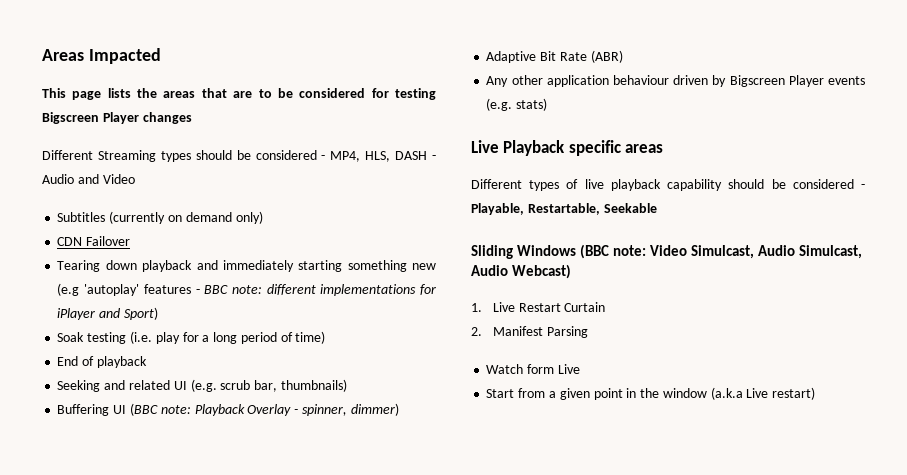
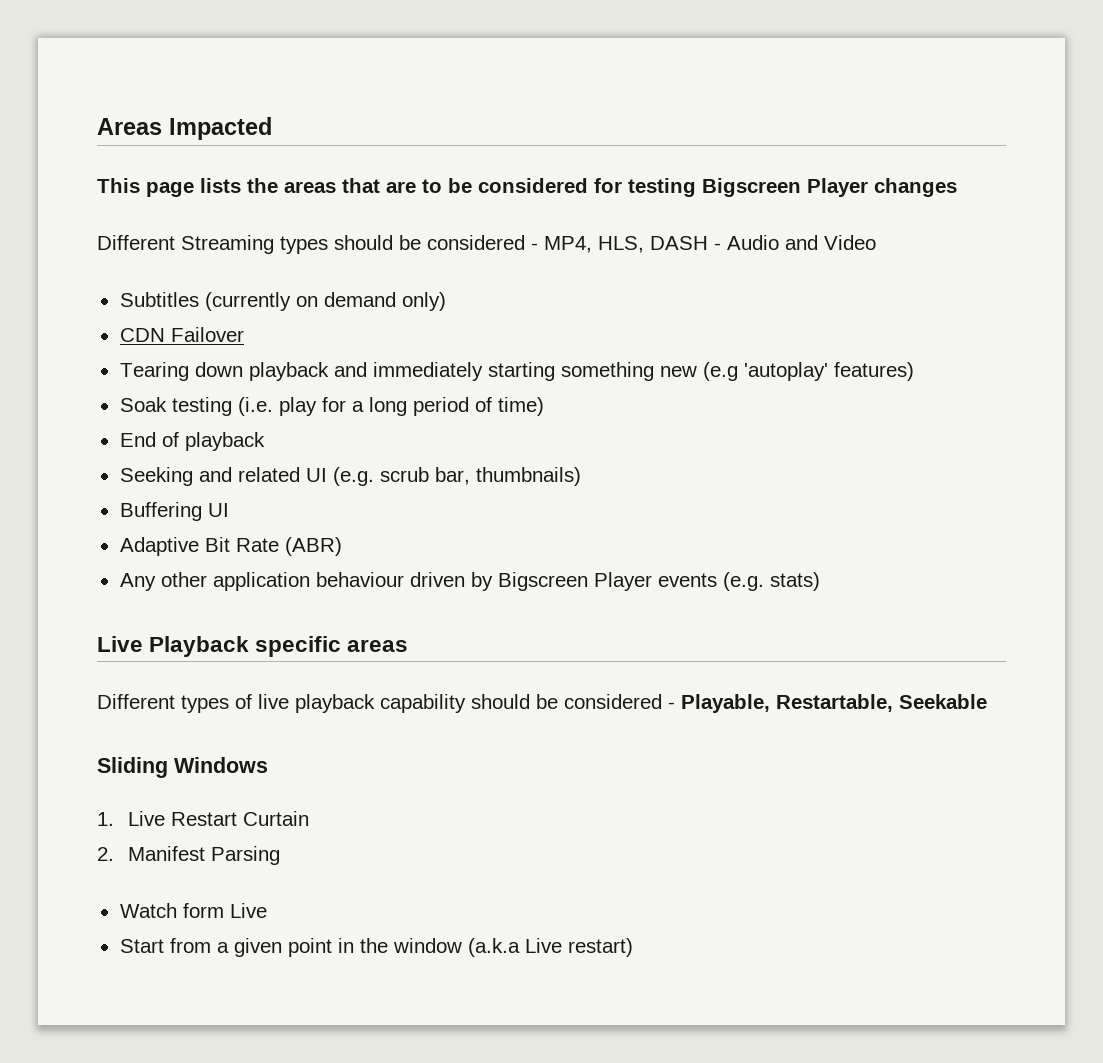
[143,284,436,296] [57,307,158,320] features - BBC note: different implementations for iPlayer and Sport) -> [833,362,914,381] features)
[129,403,399,416] (BBC note: Playback Overlay - spinner, dimmer) -> (229, 510) none
[580,244,863,259] [471,264,572,279] (BBC note: Video Simulcast, Audio Simulcast, Audio Webcast) -> (268, 765) none

